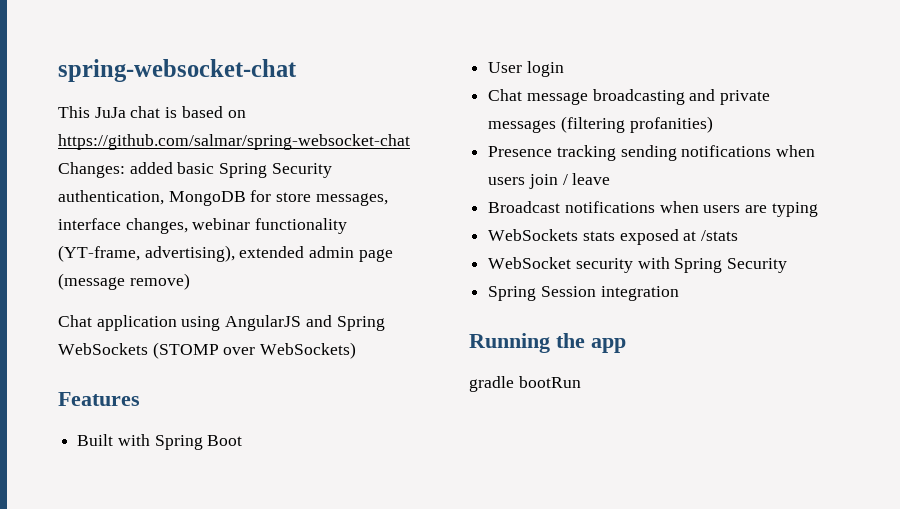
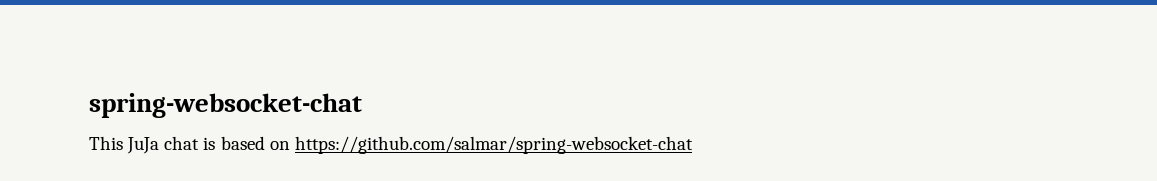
[58,162,332,178] [58,190,388,206] [58,218,348,234] [58,245,393,262] [58,273,190,290] [58,315,385,331] [58,342,357,359] [58,392,140,406] [77,434,243,450] [488,61,564,77] [488,89,771,105] [488,116,713,133] [488,145,816,161] [488,173,611,189] [488,201,818,217] [488,229,739,245] [488,257,788,273] [488,286,679,301] [469,333,626,353] [469,376,581,392] Changes: added basic Spring Security authentication, MongoDB for store messages, interface changes, webinar functionality (YT-frame, advertising), extended admin page (message remove) // Chat application using AngularJS and Spring WebSockets (STOMP over WebSockets) // Features // Built with Spring Boot // User login // Chat message broadcasting and private messages (filtering profanities) // Presence tracking sending notifications when users join / leave // Broadcast notifications when users are typing // WebSockets stats exposed at /stats // WebSocket security with Spring Security // Spring Session integration // Running the app // gradle bootRun -> (693, 145) none

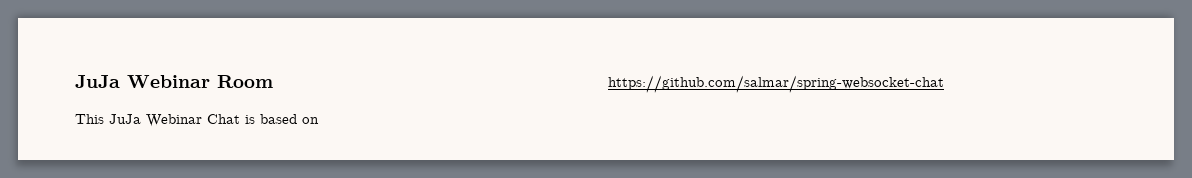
[89,93,362,118] spring-websocket-chat -> [75,75,273,88] JuJa Webinar Room
[164,136,200,150] chat -> [146,114,240,127] Webinar Chat

